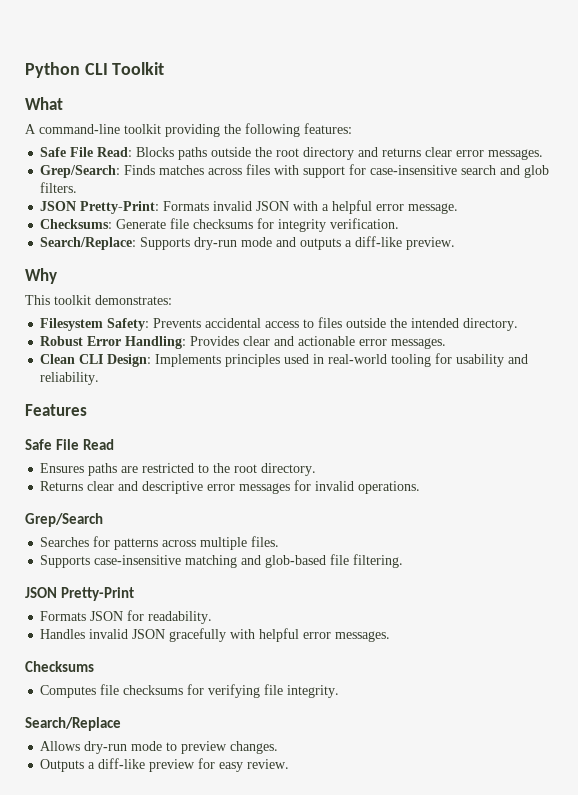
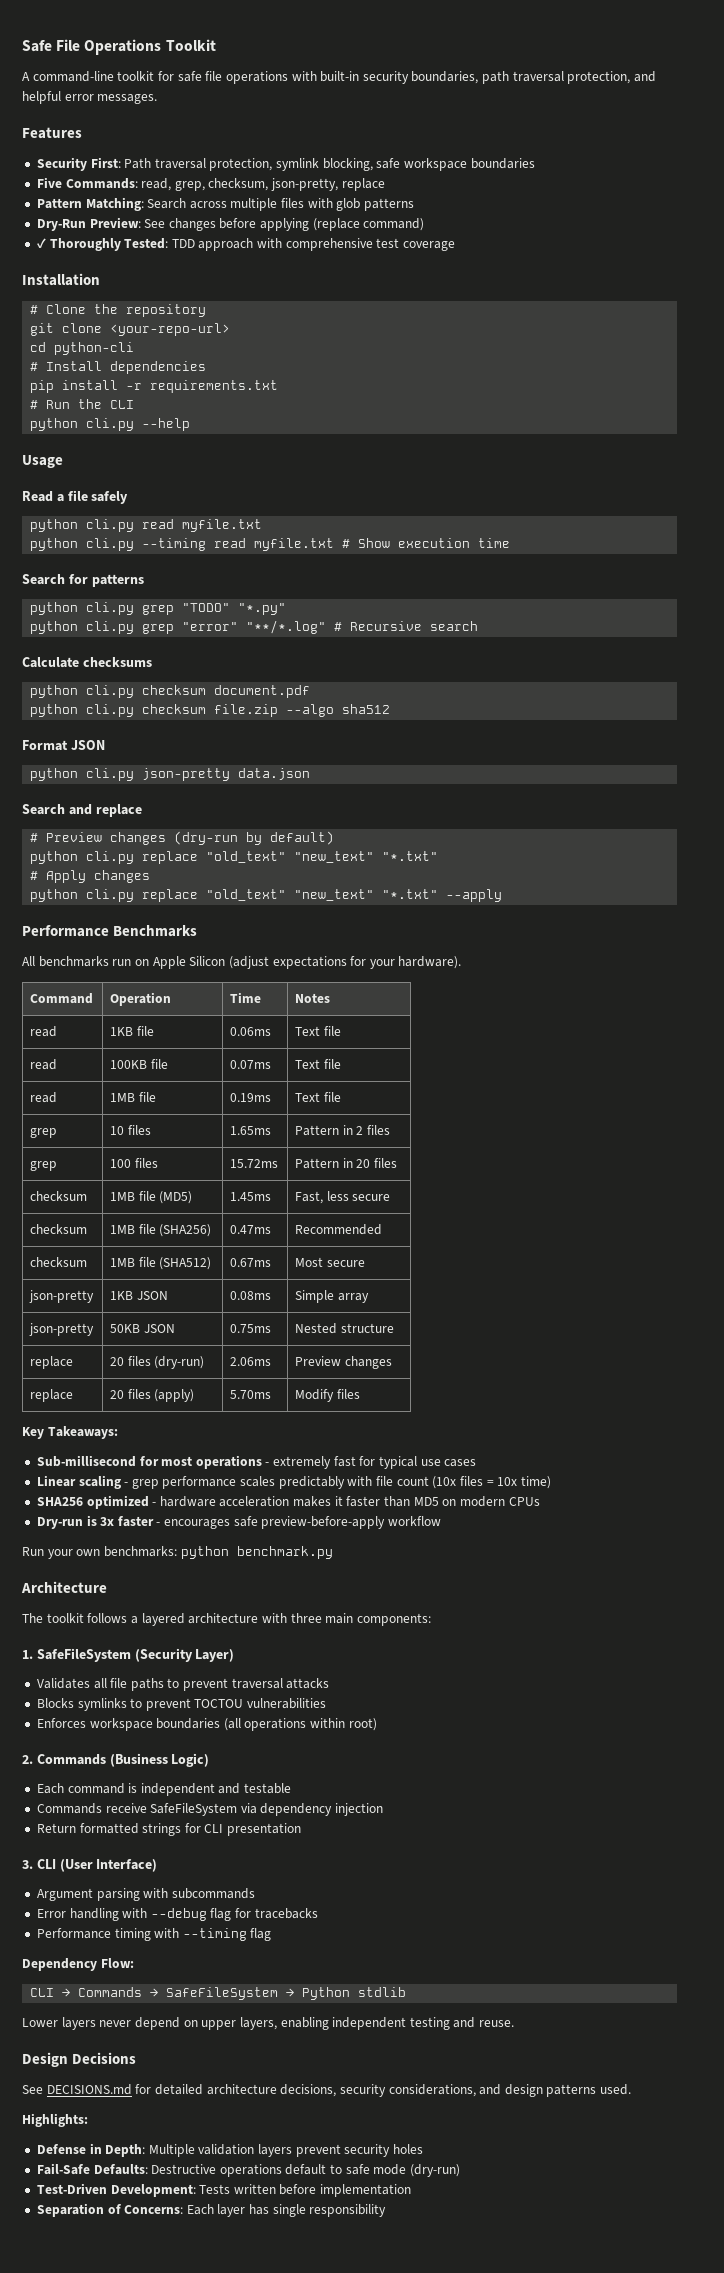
[25,62,108,78] Python CLI -> [22,39,162,55] Safe File Operations
[25,97,63,110] // What -> (216, 45) none
[165,123,352,137] [40,147,544,160] [40,164,550,178] [40,182,78,193] [40,200,459,214] [40,218,400,232] [40,236,456,250] [25,268,57,284] [25,295,172,305] [40,317,519,331] [40,336,447,349] [40,353,529,367] [40,372,100,385] [25,404,87,416] [25,439,115,450] [40,463,317,476] [40,480,421,494] [25,513,103,527] [40,536,280,550] [40,554,404,568] [25,587,135,601] [40,610,213,624] [40,628,391,642] [25,661,94,672] [40,684,340,698] [25,717,121,731] [40,741,279,754] [40,758,290,772] providing the following features: // Safe File Read: Blocks paths outside the root directory and returns clear error messages. // Grep/Search: Finds matches across files with support for case-insensitive search and glob filters. // JSON Pretty-Print: Formats invalid JSON with a helpful error message. // Checksums: Generate file checksums for integrity verification. // Search/Replace: Supports dry-run mode and outputs a diff-like preview. // Why // This toolkit demonstrates: // Filesystem Safety: Prevents accidental access to files outside the intended directory. // Robust Error Handling: Provides clear and actionable error messages. // Clean CLI Design: Implements principles used in real-world tooling for usability and reliability. // Features // Safe File Read // Ensures paths are restricted to the root directory. // Returns clear and descriptive error messages for invalid operations. // Grep/Search // Searches for patterns across multiple files. // Supports case-insensitive matching and glob-based file filtering. // JSON Pretty-Print // Formats JSON for readability. // Handles invalid JSON gracefully with helpful error messages. // Checksums // Computes file checksums for verifying file integrity. // Search/Replace // Allows dry-run mode to preview changes. // Outputs a diff-like preview for easy review. -> [157,71,657,84] [22,91,158,104] [22,127,82,139] [36,157,535,171] [36,177,385,191] [36,197,415,211] [36,217,425,231] [36,238,456,251] [22,273,100,286] [30,304,207,317] [30,323,231,336] [30,342,135,355] [30,361,207,374] [30,380,279,393] [30,399,135,409] [30,418,191,431] [22,455,63,468] [22,490,129,504] [30,519,263,532] [30,538,511,551] [22,574,144,587] [30,602,287,615] [30,620,479,634] [22,657,152,668] [30,685,311,698] [30,704,391,717] [22,740,105,751] [30,768,311,781] [22,804,142,817] [30,831,335,845] [30,851,439,864] [30,870,151,883] [30,889,503,902] [22,925,198,937] [22,956,462,969] [30,993,94,1004] [110,992,172,1006] [230,992,262,1003] [295,993,331,1003] [30,1026,58,1037] [110,1026,154,1036] [230,1027,272,1036] [295,1026,341,1036] [30,1059,58,1070] [110,1059,168,1069] [230,1060,272,1069] [295,1059,341,1069] [30,1092,58,1103] [110,1092,156,1102] [230,1093,272,1102] [295,1092,341,1102] [30,1128,58,1138] [110,1125,151,1135] [230,1126,272,1135] [295,1125,391,1136] [30,1161,58,1171] [110,1158,158,1168] [230,1159,279,1168] [295,1158,398,1169] [30,1191,88,1201] [110,1191,193,1204] [230,1192,272,1201] [295,1191,391,1204] [30,1224,88,1234] [110,1224,212,1237] [230,1225,272,1234] [295,1224,383,1235] [30,1257,88,1267] [110,1257,212,1270] [230,1258,272,1267] [295,1257,365,1267] [29,1290,95,1303] [110,1291,168,1300] [230,1291,272,1300] [295,1290,369,1303] [29,1323,95,1336] [110,1324,175,1333] [230,1324,272,1333] [295,1323,394,1334] [30,1356,74,1369] [110,1356,205,1369] [230,1357,272,1366] [295,1356,392,1369] [30,1389,74,1402] [110,1389,195,1402] [230,1390,272,1399] [295,1389,360,1402] [22,1426,118,1439] [36,1455,477,1469] [36,1475,551,1489] [36,1495,540,1509] [36,1515,442,1529] [22,1546,333,1559] [21,1581,107,1593] [22,1613,431,1626] [22,1648,235,1662] [36,1678,330,1691] [36,1698,327,1711] [36,1718,377,1731] [22,1753,210,1767] [36,1783,292,1796] [36,1803,384,1816] [36,1823,302,1836] [22,1859,158,1872] [36,1888,255,1901] [36,1908,318,1921] [36,1928,272,1941] [22,1958,134,1971] [30,1987,407,2000] [22,2017,515,2030] [22,2052,137,2067] [22,2084,632,2097] [22,2113,88,2127] [36,2143,424,2157] [36,2163,461,2177] [36,2183,412,2197] [36,2203,387,2217] for safe file operations with built-in security boundaries, path traversal protection, and helpful error messages. // Features // Security First: Path traversal protection, symlink blocking, safe workspace boundaries // Five Commands: read, grep, checksum, json-pretty, replace // Pattern Matching: Search across multiple files with glob patterns // Dry-Run Preview: See changes before applying (replace command) // ✓ Thoroughly Tested: TDD approach with comprehensive test coverage // Installation // # Clone the repository // git clone <your-repo-url> // cd python-cli // # Install dependencies // pip install -r requirements.txt // # Run the CLI // python cli.py --help // Usage // Read a file safely // python cli.py read myfile.txt // python cli.py --timing read myfile.txt # Show execution time // Search for patterns // python cli.py grep "TODO" "*.py" // python cli.py grep "error" "**/*.log" # Recursive search // Calculate checksums // python cli.py checksum document.pdf // python cli.py checksum file.zip --algo sha512 // Format JSON // python cli.py json-pretty data.json // Search and replace // # Preview changes (dry-run by default) // python cli.py replace "old_text" "new_text" "*.txt" // # Apply changes // python cli.py replace "old_text" "new_text" "*.txt" --apply // Performance Benchmarks // All benchmarks run on Apple Silicon (adjust expectations for your hardware). // Command | Operation | Time | Notes // read | 1KB file | 0.06ms | Text file // read | 100KB file | 0.07ms | Text file // read | 1MB file | 0.19ms | Text file // grep | 10 files | 1.65ms | Pattern in 2 files // grep | 100 files | 15.72ms | Pattern in 20 files // checksum | 1MB file (MD5) | 1.45ms | Fast, less secure // checksum | 1MB file (SHA256) | 0.47ms | Recommended // checksum | 1MB file (SHA512) | 0.67ms | Most secure // json-pretty | 1KB JSON | 0.08ms | Simple array // json-pretty | 50KB JSON | 0.75ms | Nested structure // replace | 20 files (dry-run) | 2.06ms | Preview changes // replace | 20 files (apply) | 5.70ms | Modify files // Key Takeaways: // Sub-millisecond for most operations - extremely fast for typical use cases // Linear scaling - grep performance scales predictably with file count (10x files = 10x time) // SHA256 optimized - hardware acceleration makes it faster than MD5 on modern CPUs // Dry-run is 3x faster - encourages safe preview-before-apply workflow // Run your own benchmarks: python benchmark.py // Architecture // The toolkit follows a layered architecture with three main components: // 1. SafeFileSystem (Security Layer) // Validates all file paths to prevent traversal attacks // Blocks symlinks to prevent TOCTOU vulnerabilities // Enforces workspace boundaries (all operations within root) // 2. Commands (Business Logic) // Each command is independent and testable // Commands receive SafeFileSystem via dependency injection // Return formatted strings for CLI presentation // 3. CLI (User Interface) // Argument parsing with subcommands // Error handling with --debug flag for tracebacks // Performance timing with --timing flag // Dependency Flow: // CLI → Commands → SafeFileSystem → Python stdlib // Lower layers never depend on upper layers, enabling independent testing and reuse. // Design Decisions // See DECISIONS.md for detailed architecture decisions, security considerations, and design patterns used. // Highlights: // Defense in Depth: Multiple validation layers prevent security holes // Fail-Safe Defaults: Destructive operations default to safe mode (dry-run) // Test-Driven Development: Tests written before implementation // Separation of Concerns: Each layer has single responsibility

